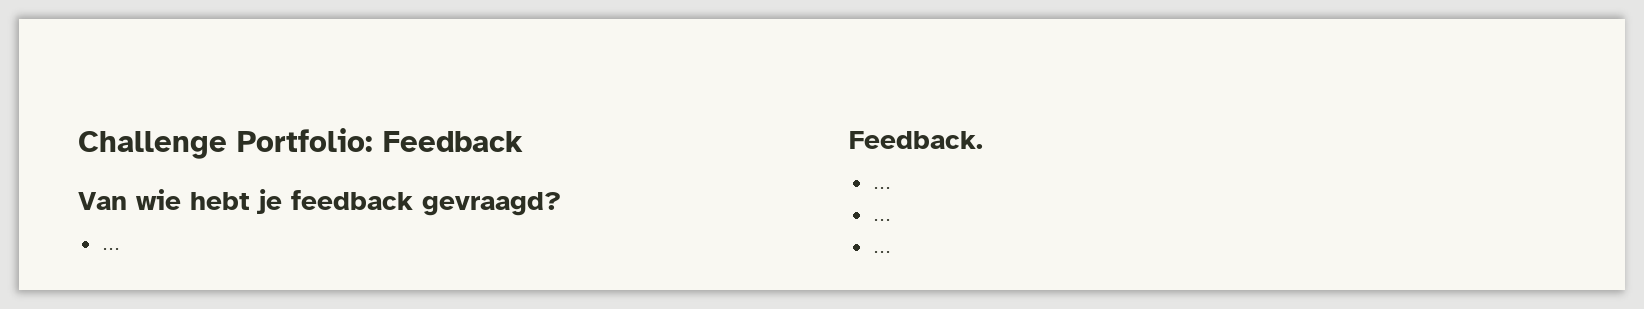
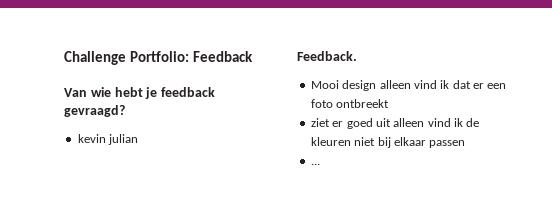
[101,248,120,250] ... -> [77,134,139,145] kevin julian
[872,187,891,189] [872,219,891,221] [872,251,891,253] ... // ... // ... -> [310,80,507,91] [310,99,390,108] [310,118,480,129] [310,137,466,148] [310,163,320,165] Mooi design alleen vind ik dat er een foto ontbreekt // ziet er goed uit alleen vind ik de kleuren niet bij elkaar passen // ...

